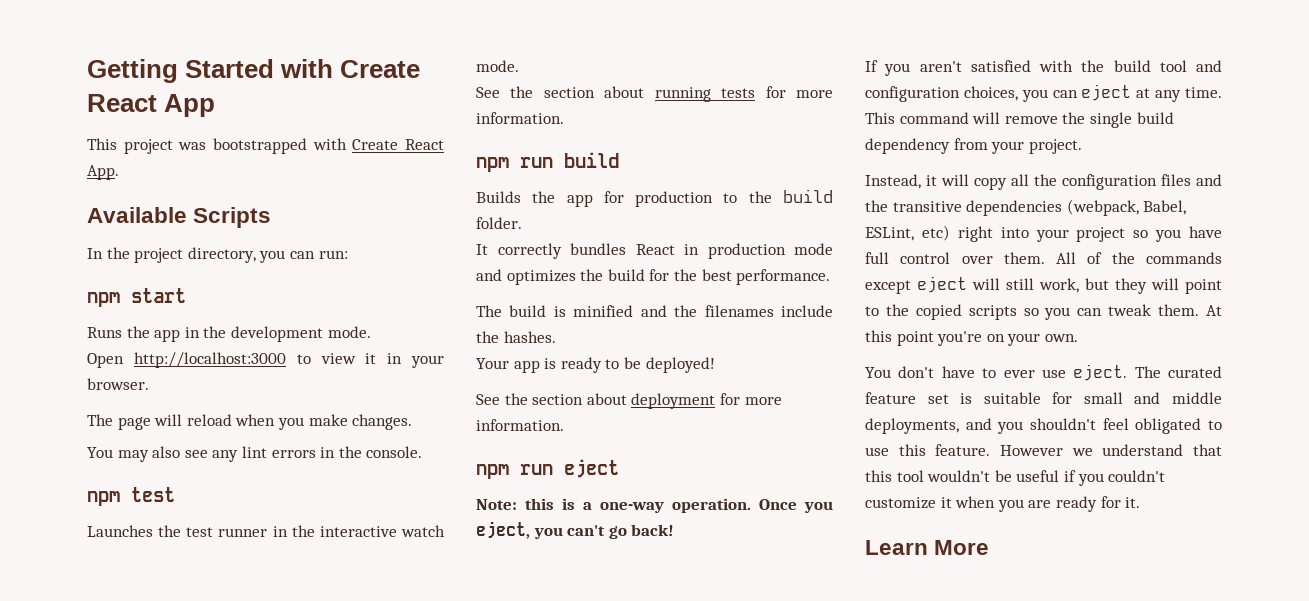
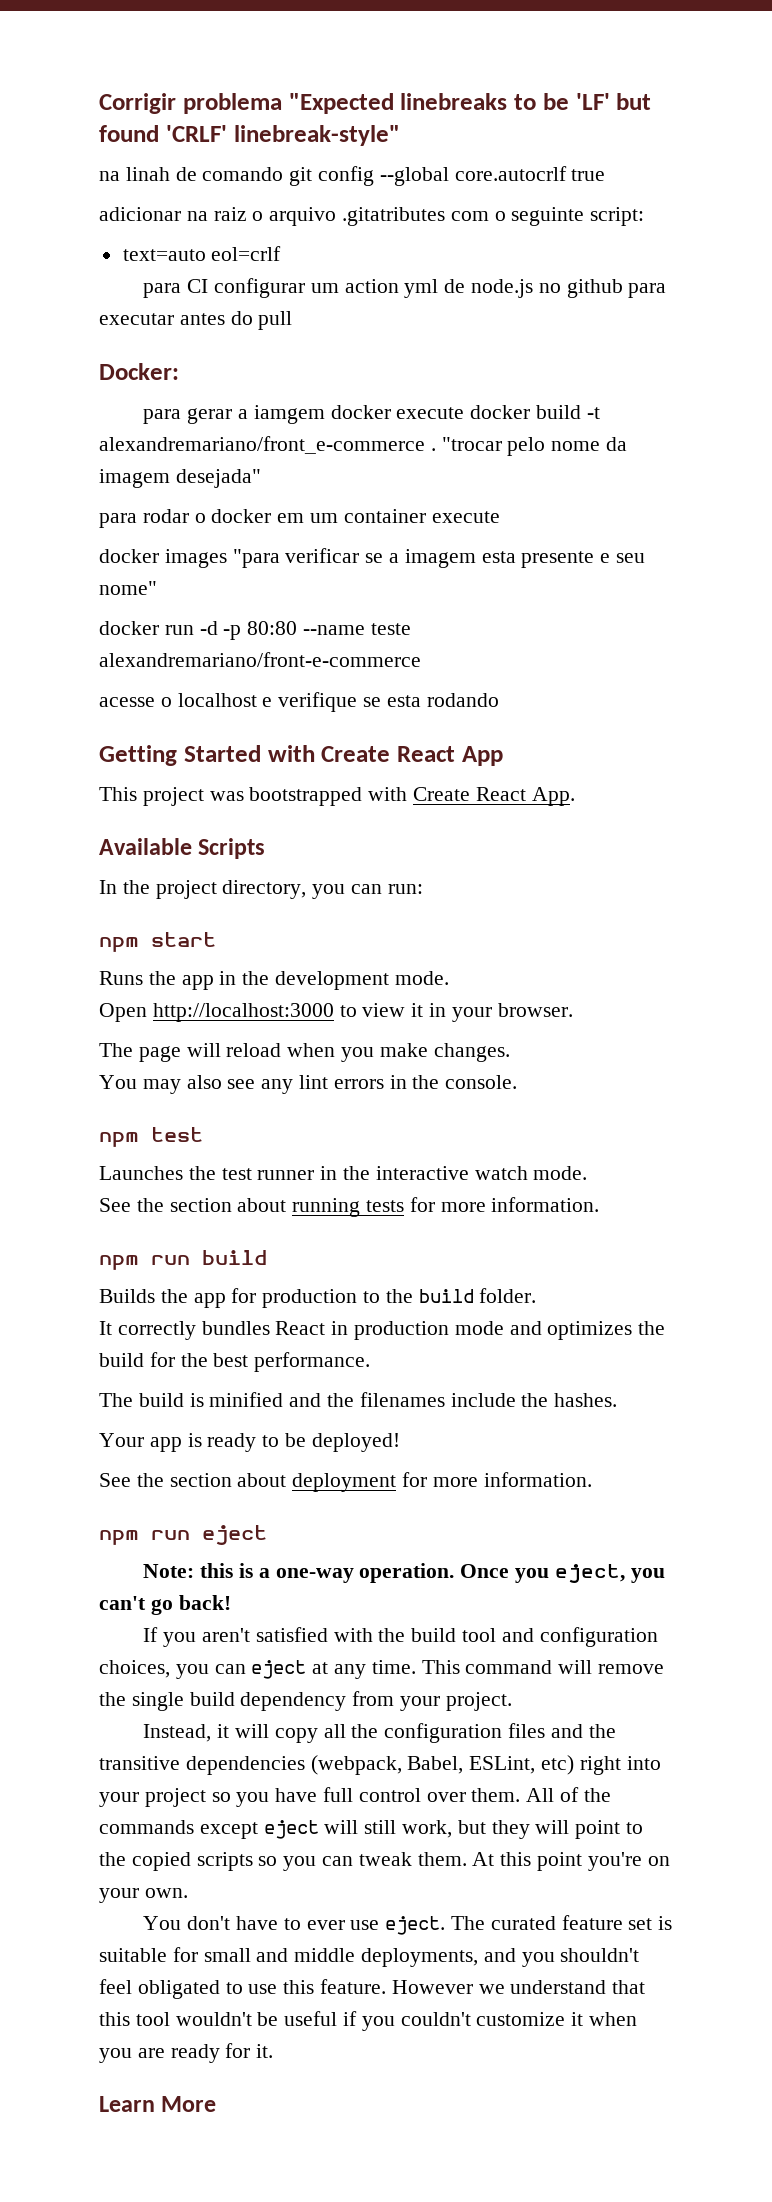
(87, 71) none -> [99,93,652,114] [99,125,400,146] [99,166,606,186] [99,207,645,226] [122,246,282,261] [143,278,667,298] [99,311,293,330] [99,363,179,380] [143,405,600,424] [99,436,628,456] [99,469,261,488] [99,509,500,528] [99,548,646,568] [99,581,157,595] [99,621,411,640] [99,652,421,667] [99,692,499,712] Corrigir problema "Expected linebreaks to be 'LF' but found 'CRLF' linebreak-style" // na linah de comando git config --global core.autocrlf true // adicionar na raiz o arquivo .gitatributes com o seguinte script: // text=auto eol=crlf // para CI configurar um action yml de node.js no github para executar antes do pull // Docker: // para gerar a iamgem docker execute docker build -t alexandremariano/front_e-commerce . "trocar pelo nome da imagem desejada" // para rodar o docker em um container execute // docker images "para verificar se a imagem esta presente e seu nome" // docker run -d -p 80:80 --name teste alexandremariano/front-e-commerce // acesse o localhost e verifique se esta rodando //

